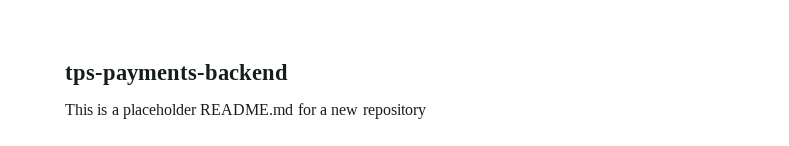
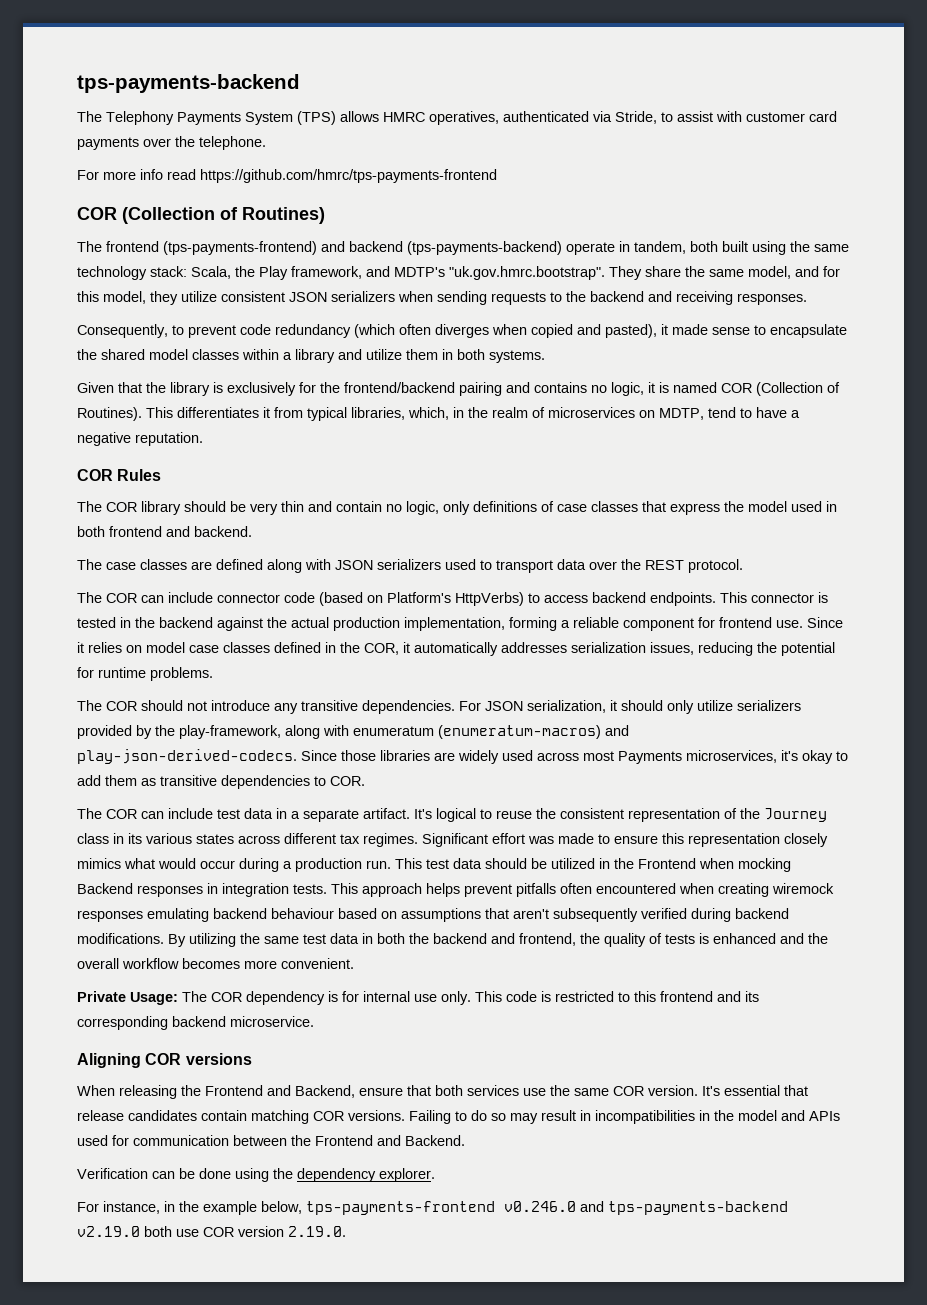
[65,103,426,119] This is a placeholder README.md for a new repository -> [77,111,837,125] [77,136,266,150] [77,169,497,183] [77,207,325,224] [77,241,849,255] [77,266,840,280] [77,291,807,305] [77,324,847,338] [77,349,545,363] [77,382,840,396] [77,407,800,421] [77,432,203,446] [77,469,162,481] [77,501,837,515] [77,526,252,537] [77,559,743,573] [77,592,828,606] [77,617,843,631] [77,642,835,656] [77,667,213,681] [77,700,801,714] [77,725,629,739] [77,749,848,764] [77,775,365,789] [77,808,827,822] [77,833,828,847] [77,858,791,872] [77,883,834,897] [77,908,789,922] [77,933,828,947] [77,958,354,969] [77,991,759,1005] [77,1016,314,1030] [77,1053,252,1068] [77,1085,808,1099] [77,1110,840,1124] [77,1135,465,1146] [77,1168,435,1182] [77,1201,788,1215] [77,1226,346,1237] The Telephony Payments System (TPS) allows HMRC operatives, authenticated via Stride, to assist with customer card payments over the telephone. // For more info read https://github.com/hmrc/tps-payments-frontend // COR (Collection of Routines) // The frontend (tps-payments-frontend) and backend (tps-payments-backend) operate in tandem, both built using the same technology stack: Scala, the Play framework, and MDTP's "uk.gov.hmrc.bootstrap". They share the same model, and for this model, they utilize consistent JSON serializers when sending requests to the backend and receiving responses. // Consequently, to prevent code redundancy (which often diverges when copied and pasted), it made sense to encapsulate the shared model classes within a library and utilize them in both systems. // Given that the library is exclusively for the frontend/backend pairing and contains no logic, it is named COR (Collection of Routines). This differentiates it from typical libraries, which, in the realm of microservices on MDTP, tend to have a negative reputation. // COR Rules // The COR library should be very thin and contain no logic, only definitions of case classes that express the model used in both frontend and backend. // The case classes are defined along with JSON serializers used to transport data over the REST protocol. // The COR can include connector code (based on Platform's HttpVerbs) to access backend endpoints. This connector is tested in the backend against the actual production implementation, forming a reliable component for frontend use. Since it relies on model case classes defined in the COR, it automatically addresses serialization issues, reducing the potential for runtime problems. // The COR should not introduce any transitive dependencies. For JSON serialization, it should only utilize serializers provided by the play-framework, along with enumeratum (enumeratum-macros) and play-json-derived-codecs. Since those libraries are widely used across most Payments microservices, it's okay to add them as transitive dependencies to COR. // The COR can include test data in a separate artifact. It's logical to reuse the consistent representation of the Journey class in its various states across different tax regimes. Significant effort was made to ensure this representation closely mimics what would occur during a production run. This test data should be utilized in the Frontend when mocking Backend responses in integration tests. This approach helps prevent pitfalls often encountered when creating wiremock responses emulating backend behaviour based on assumptions that aren't subsequently verified during backend modifications. By utilizing the same test data in both the backend and frontend, the quality of tests is enhanced and the overall workflow becomes more convenient. // Private Usage: The COR dependency is for internal use only. This code is restricted to this frontend and its corresponding backend microservice. // Aligning COR versions // When releasing the Frontend and Backend, ensure that both services use the same COR version. It's essential that release candidates contain matching COR versions. Failing to do so may result in incompatibilities in the model and APIs used for communication between the Frontend and Backend. // Verification can be done using the dependency explorer. // For instance, in the example below, tps-payments-frontend v0.246.0 and tps-payments-backend v2.19.0 both use COR version 2.19.0.

